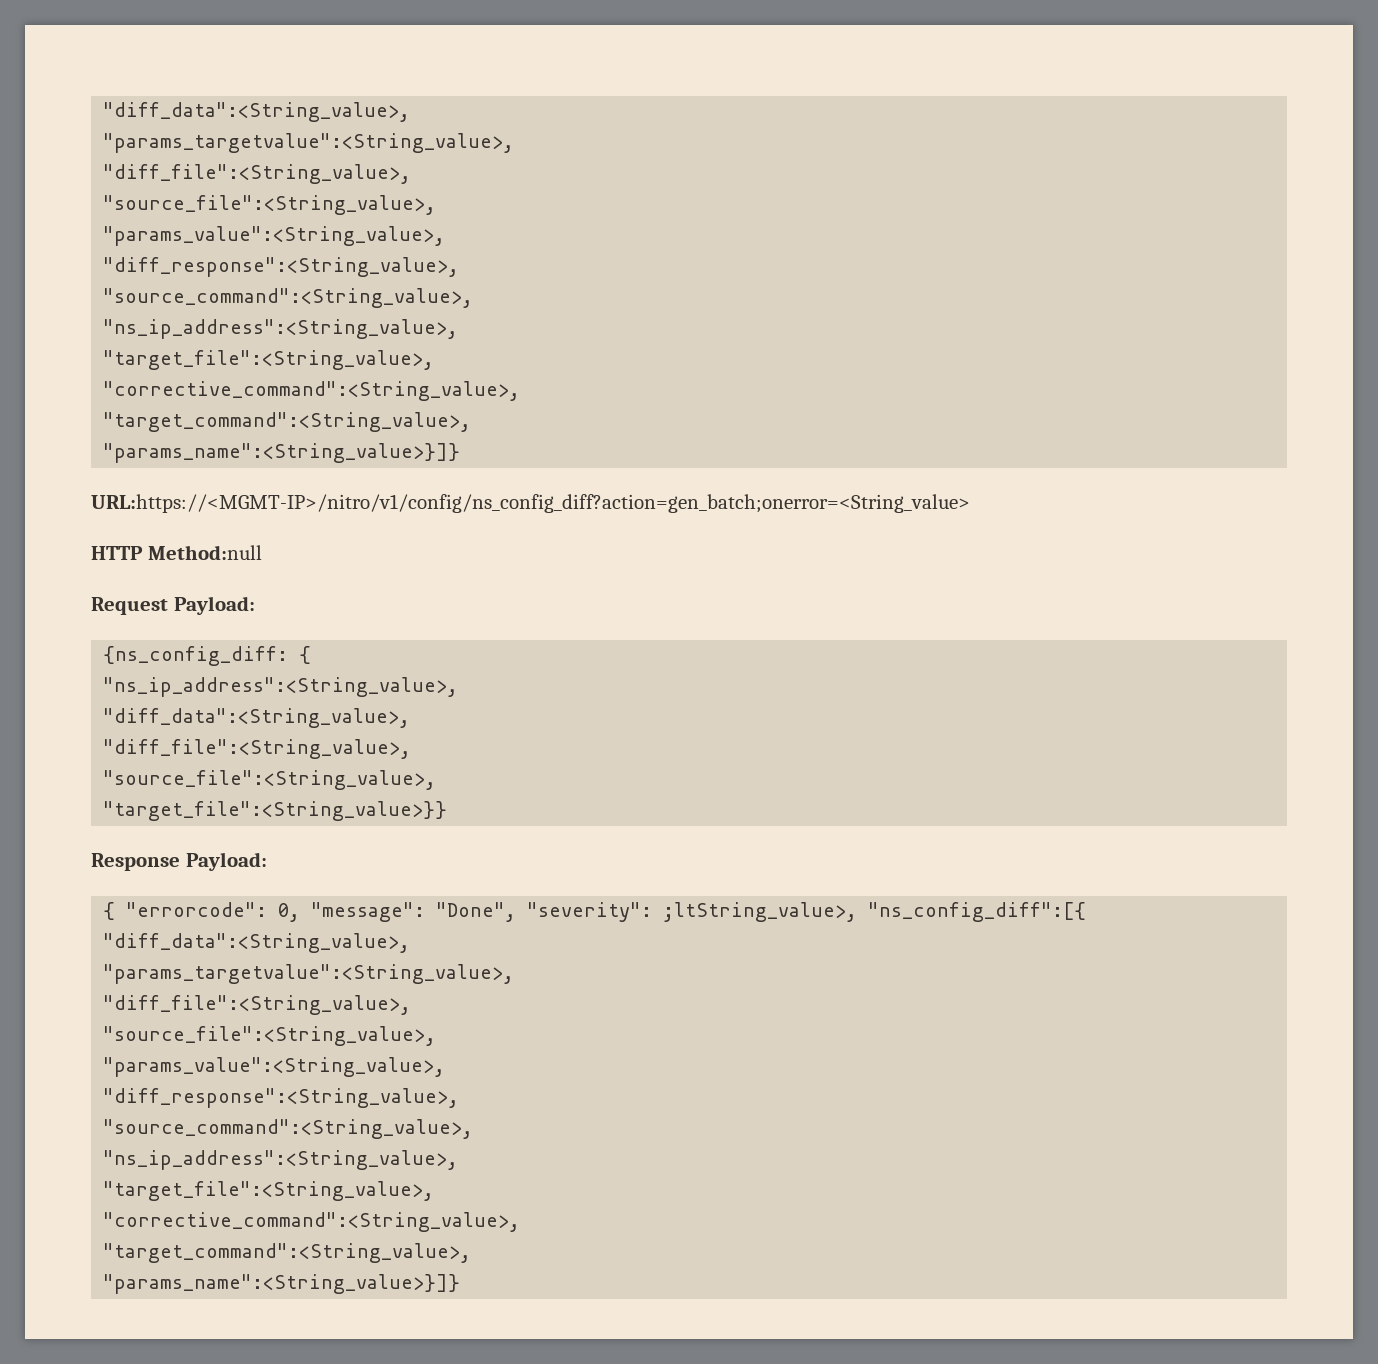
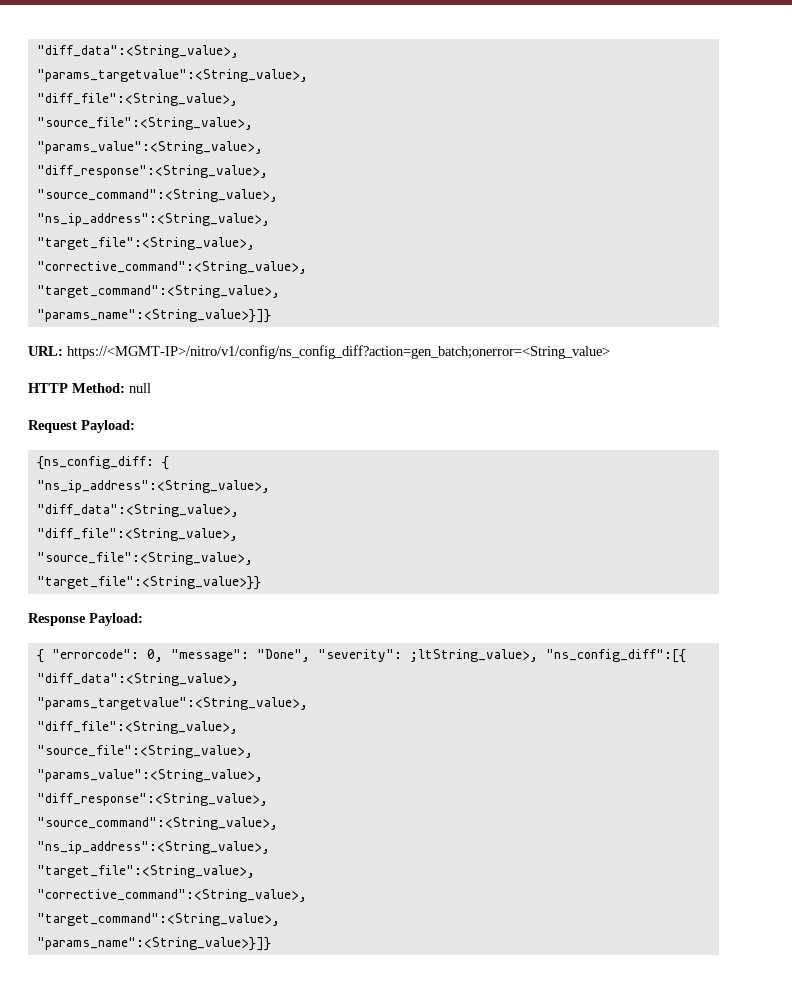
[91,494,970,513] URL:https://<MGMT-IP>/nitro/v1/config/ns_config_diff?action=gen_batch;onerror=<String_value> -> [28,345,610,359] URL: https://<MGMT-IP>/nitro/v1/config/ns_config_diff?action=gen_batch;onerror=<String_value>
[147,545,262,560] Method:null -> [72,383,151,393] Method: null

